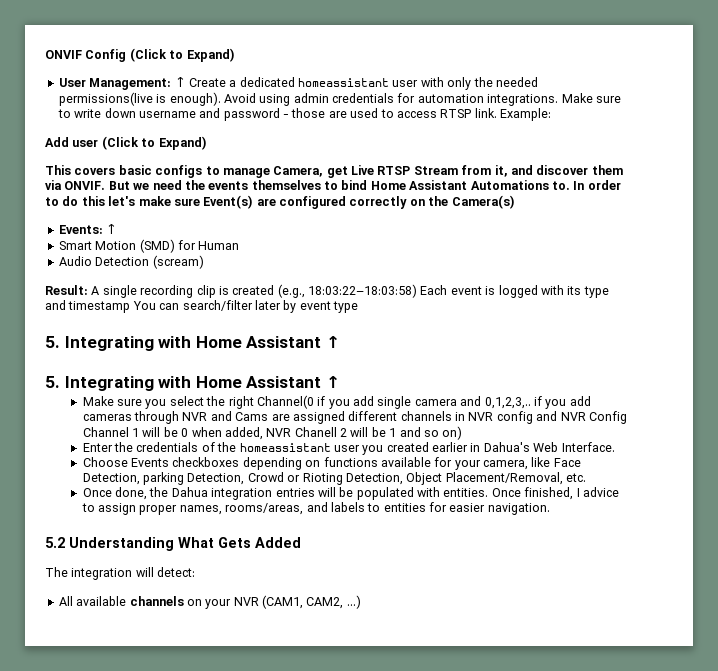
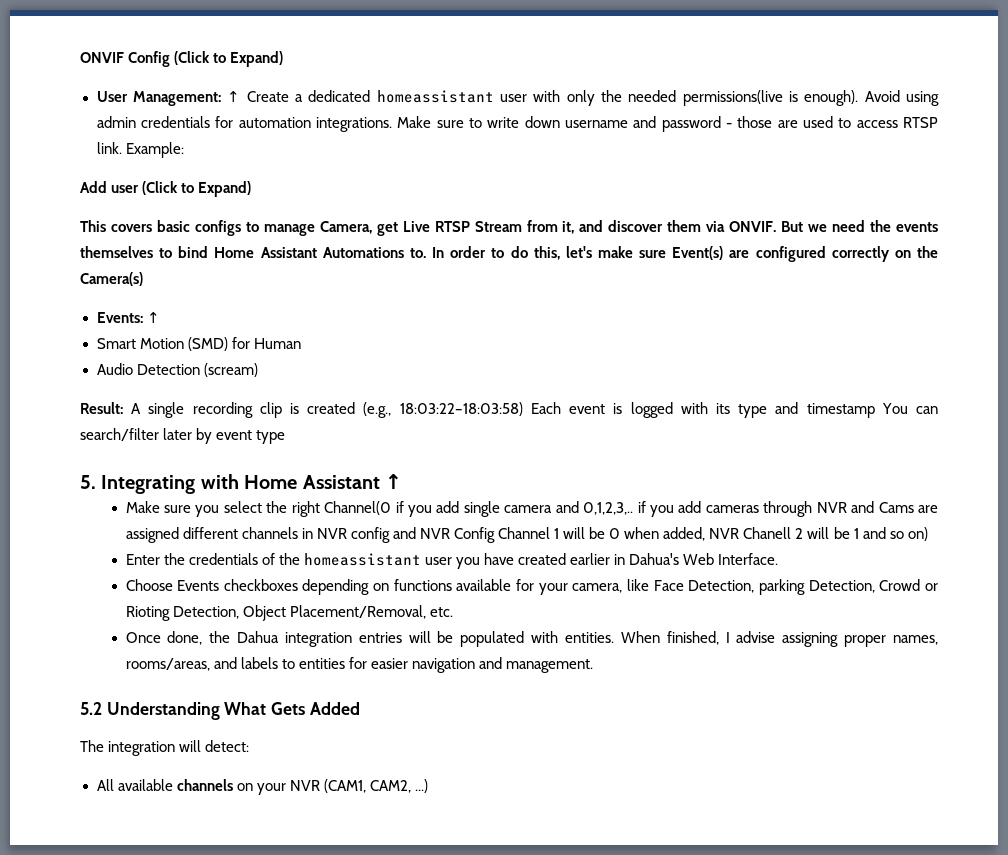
[81,196,105,206] this -> [533,246,560,260] this,
[45,376,340,391] // 5. Integrating with Home Assistant ↑ -> (402, 481) none
(384, 450) none -> [483,553,514,565] have
[491,488,521,497] Once -> [620,631,660,643] When
[582,487,619,497] [81,503,137,515] advice to assign -> [736,631,839,647] advise assigning
[487,503,550,515] navigation. -> [411,657,593,673] navigation and management.

